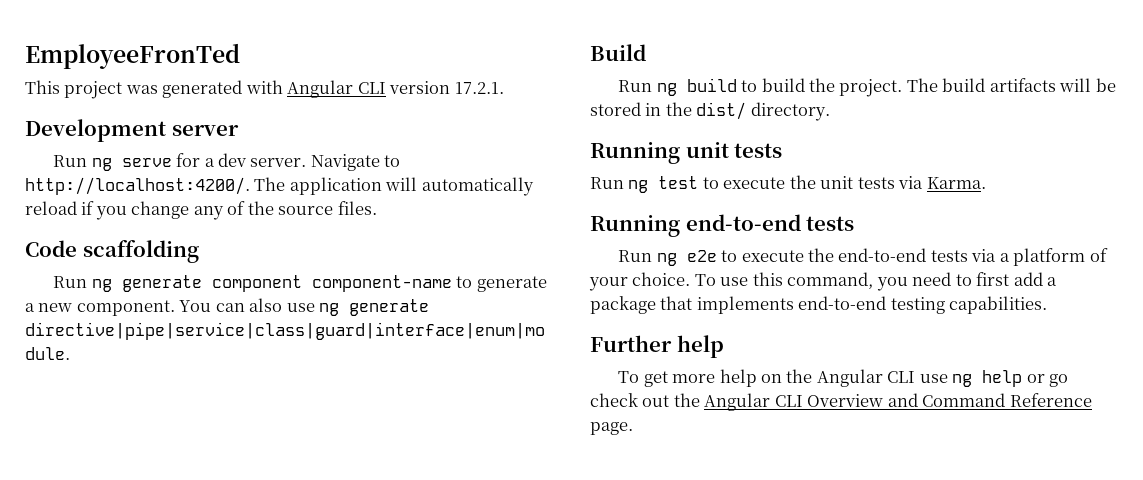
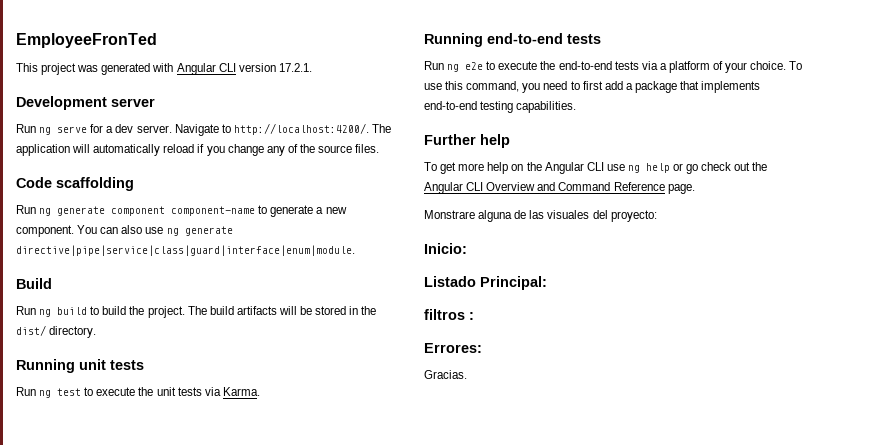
(633, 428) none -> [424,210,657,222] [424,243,467,254] [424,276,547,290] [424,309,474,320] [424,343,482,353] [424,370,467,379] // Monstrare alguna de las visuales del proyecto: // Inicio: // Listado Principal: // filtros : // Errores: // Gracias.

